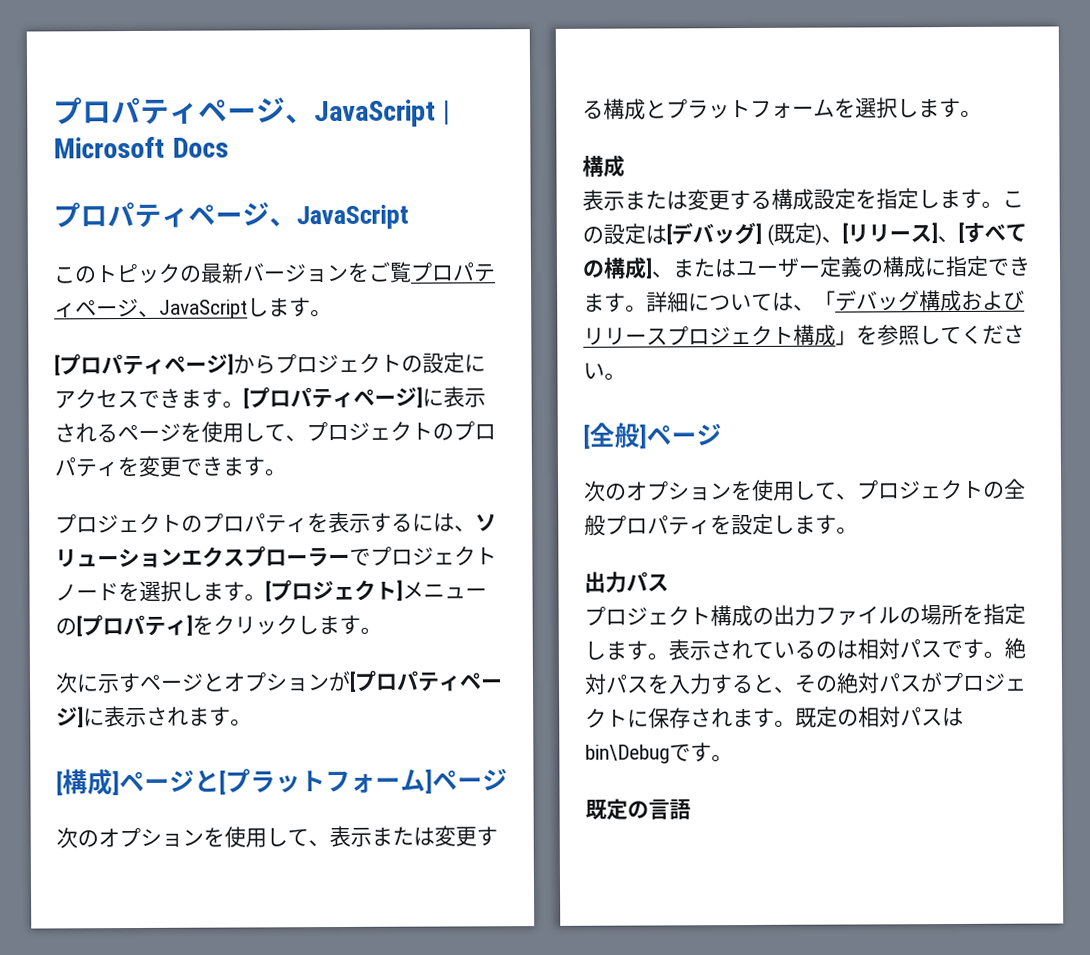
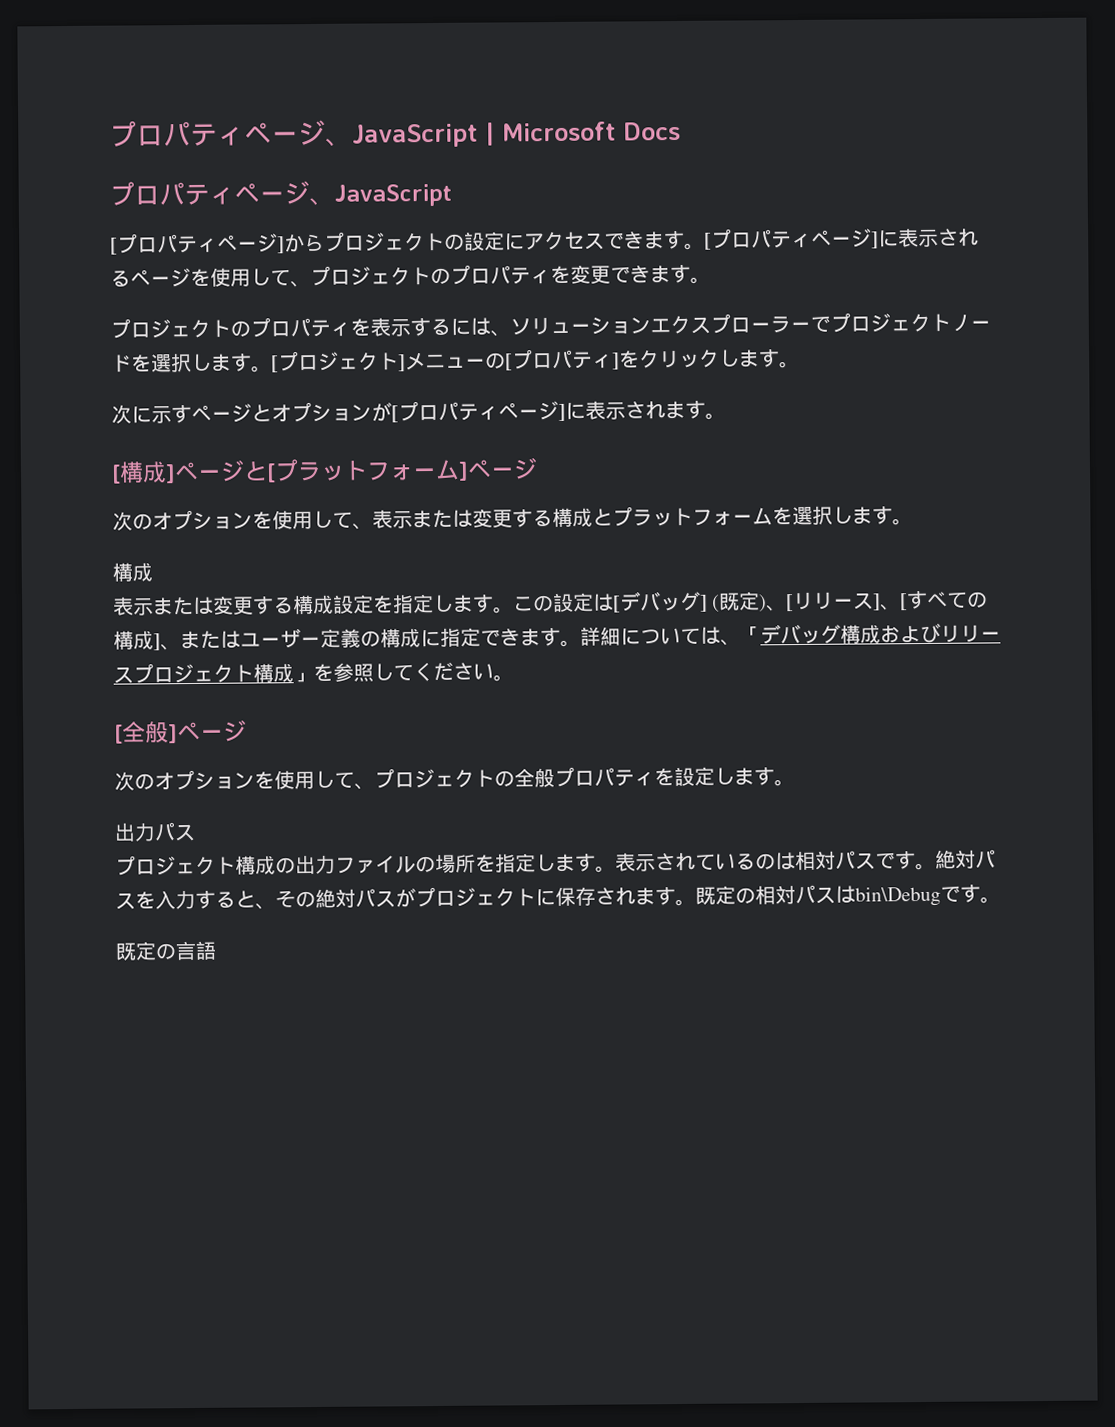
[53,261,496,284] [54,297,332,319] // このトピックの最新バージョンをご覧プロパティページ、JavaScriptします。 -> (452, 195) none

